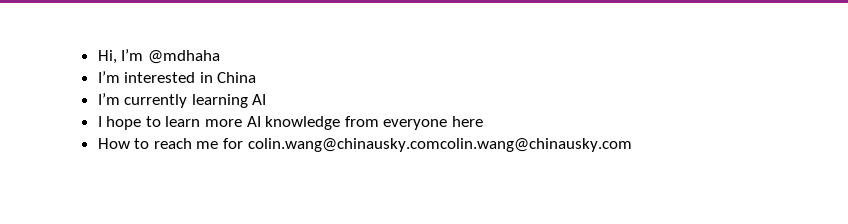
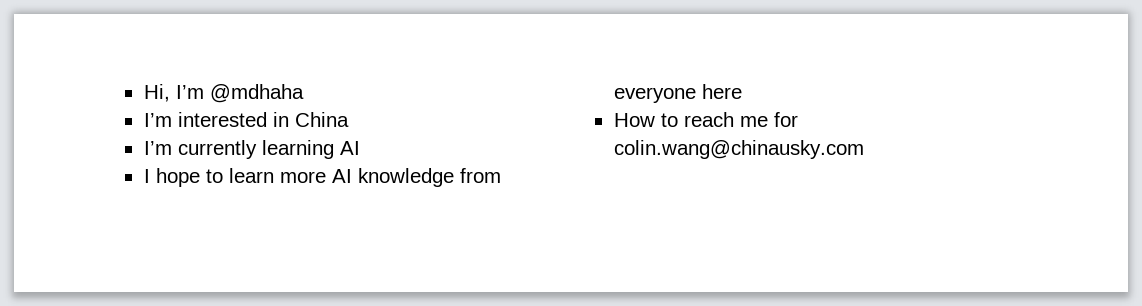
[247,138,632,152] colin.wang@chinausky.comcolin.wang@chinausky.com -> [613,140,864,159] colin.wang@chinausky.com

